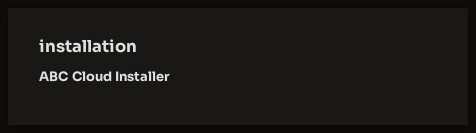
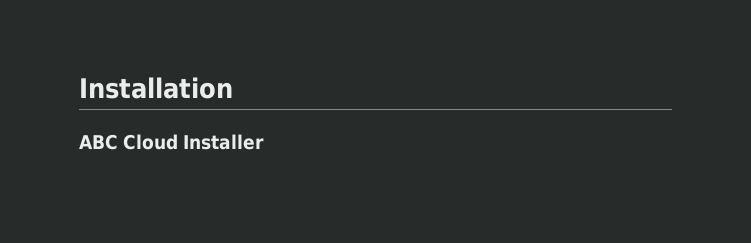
[39,39,137,53] installation -> [79,77,233,99] Installation

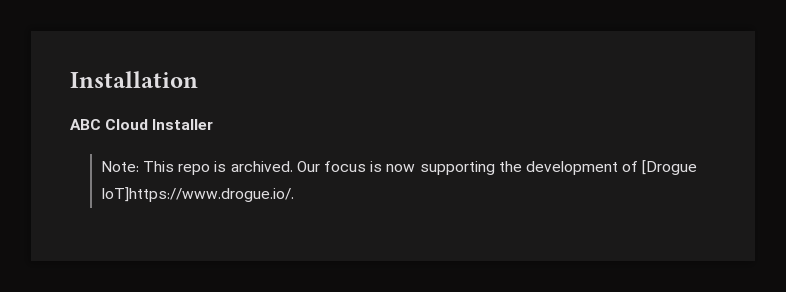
(265, 142) none -> [100,160,698,175] [100,187,294,202] // Note: This repo is archived. Our focus is now supporting the development of [Drogue IoT]https://www.drogue.io/.

